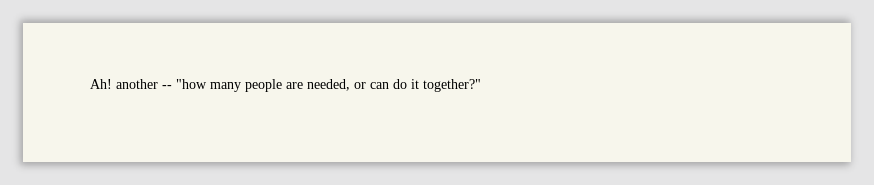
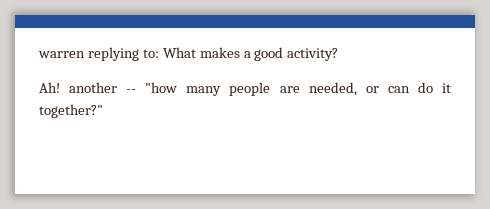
(89, 84) none -> [38,47,339,61] warren replying to: What makes a good activity? //

